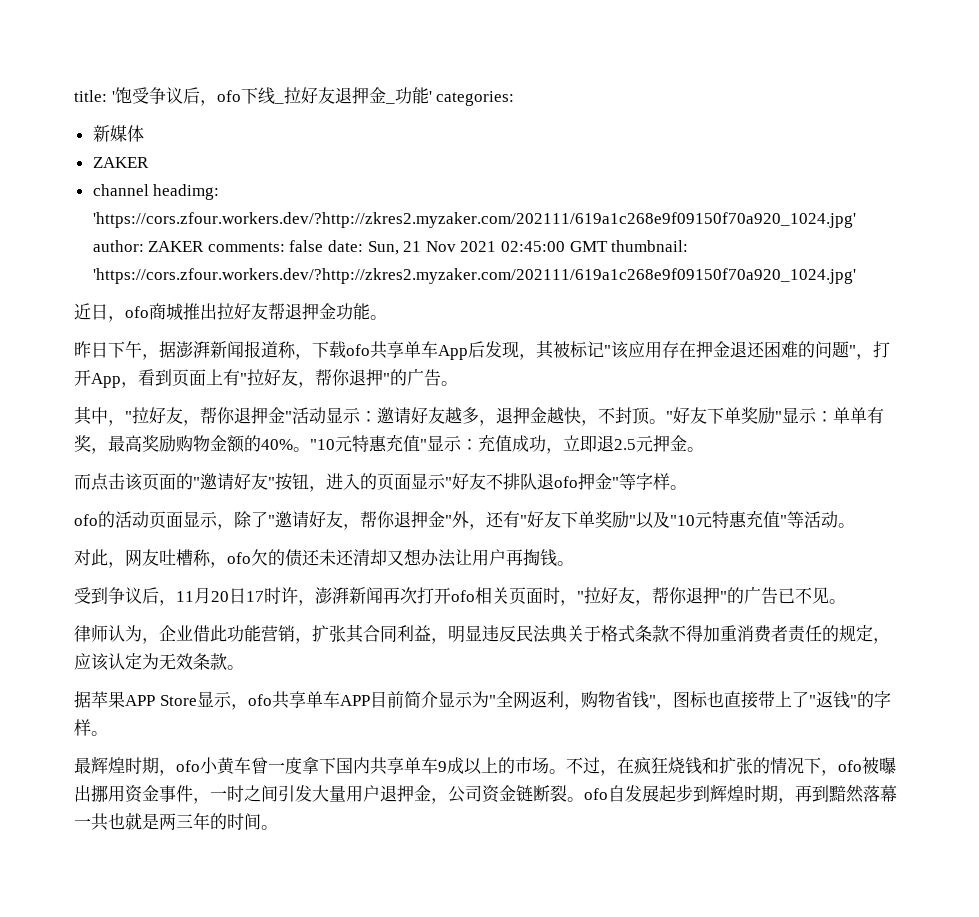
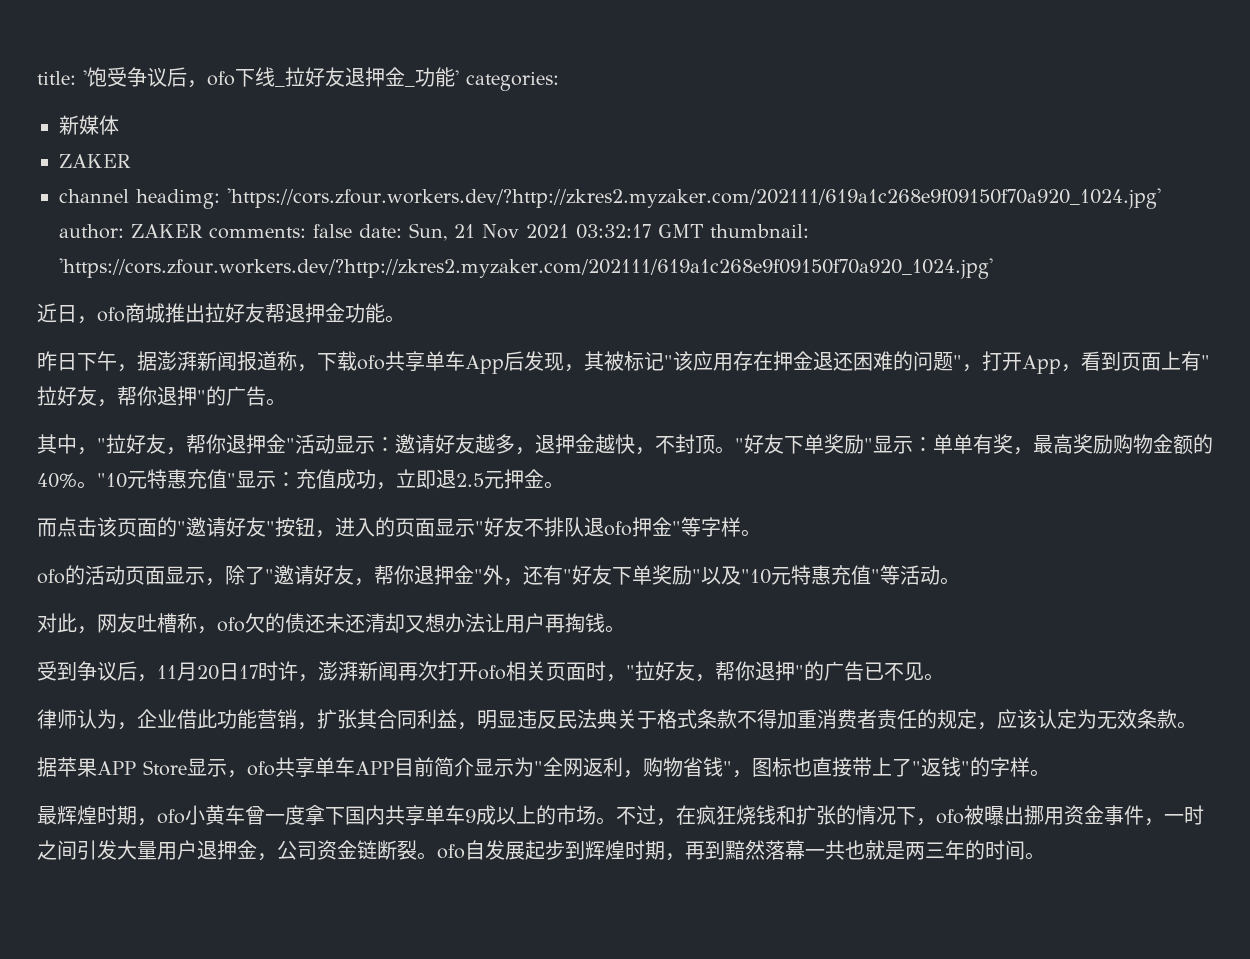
[501,241,566,252] 02:45:00 -> [576,224,651,239] 03:32:17

